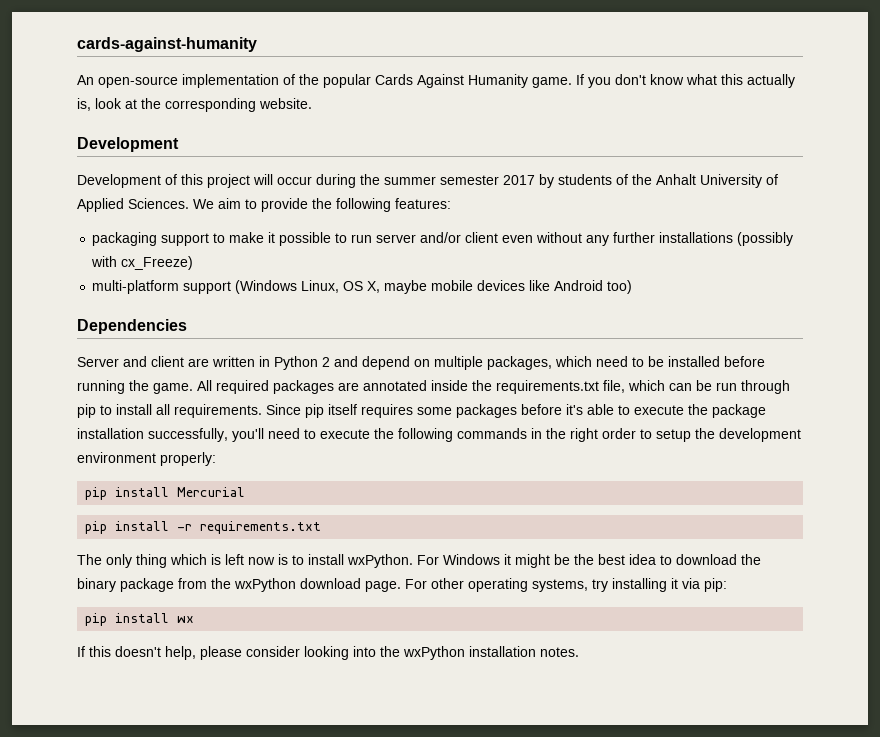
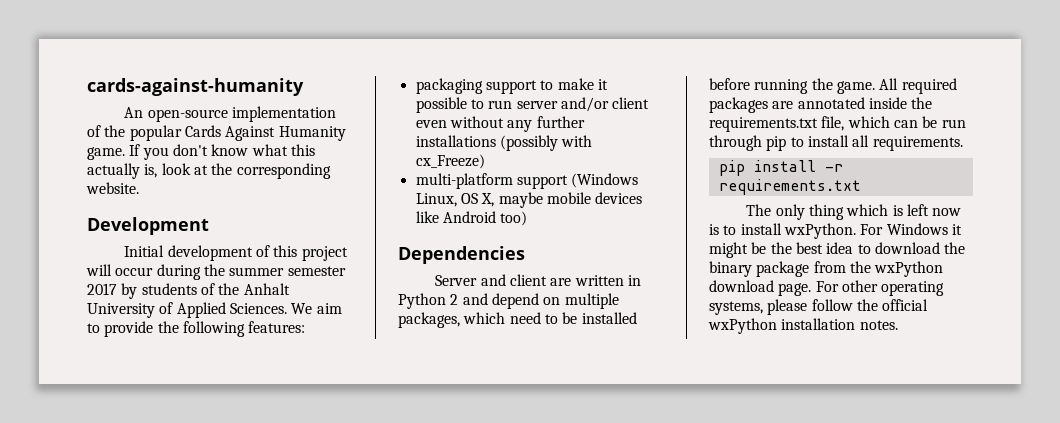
[77,174,161,188] Development -> [124,245,253,261] Initial development
[266,404,766,418] [77,428,801,442] [77,452,216,466] [85,487,246,500] Since pip itself requires some packages before it's able to execute the package installation successfully, you'll need to execute the following commands in the right order to setup the development environment properly: // pip install Mercurial -> (963, 143) none
[592,578,727,592] [85,613,195,626] [77,646,400,660] try installing it via pip: // pip install wx // If this doesn't help, please consider looking into the -> [767,299,929,315] please follow the official

